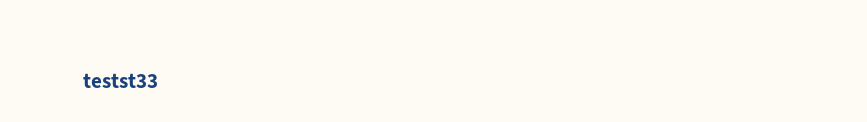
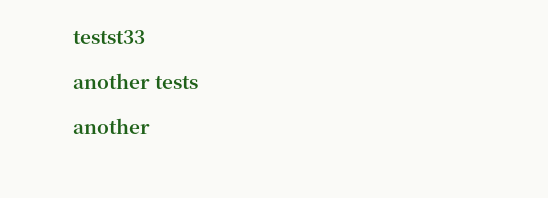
(158, 80) none -> [73,73,199,89] [73,118,150,134] // another tests // another

